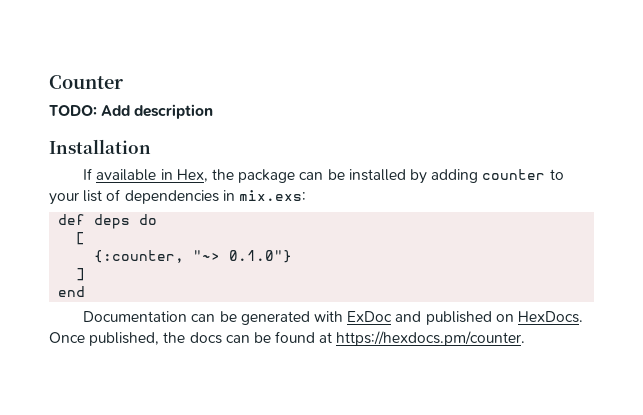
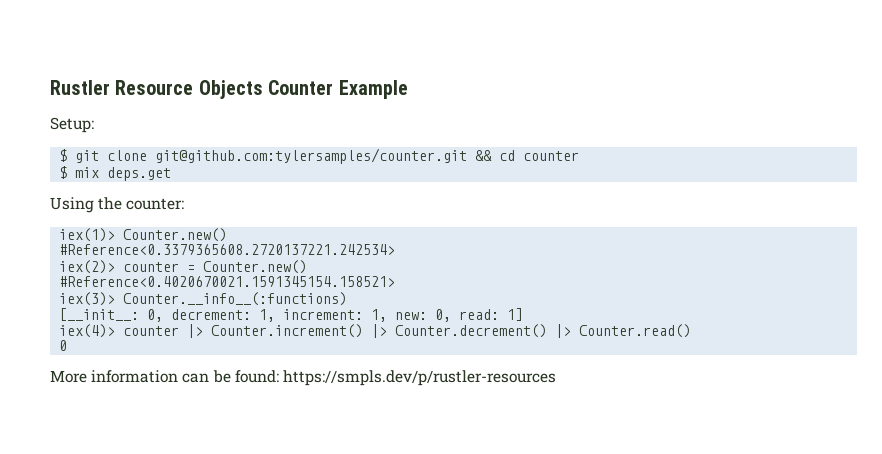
[49,75,123,89] [49,104,214,119] [49,139,151,154] [83,168,564,184] [49,189,306,205] [58,214,158,229] [76,232,86,245] [94,250,293,263] [76,268,86,281] [58,286,86,297] [83,311,583,325] [49,331,526,346] Counter // TODO: Add description // Installation // If available in Hex, the package can be installed by adding counter to your list of dependencies in mix.exs: // def deps do // [ // {:counter, "~> 0.1.0"} // ] // end // Documentation can be generated with ExDoc and published on HexDocs. Once published, the docs can be found at https://hexdocs.pm/counter. -> [50,80,408,99] [50,117,94,133] [59,148,580,164] [59,166,172,181] [50,197,185,213] [59,228,228,242] [59,244,396,255] [59,260,308,274] [59,276,396,287] [59,292,348,306] [59,308,524,322] [59,324,692,338] [59,340,68,351] [50,370,556,386] Rustler Resource Objects Counter Example // Setup: // $ git clone git@github.com:tylersamples/counter.git && cd counter // $ mix deps.get // Using the counter: // iex(1)> Counter.new() // #Reference<0.3379365608.2720137221.242534> // iex(2)> counter = Counter.new() // #Reference<0.4020670021.1591345154.158521> // iex(3)> Counter.__info__(:functions) // [__init__: 0, decrement: 1, increment: 1, new: 0, read: 1] // iex(4)> counter |> Counter.increment() |> Counter.decrement() |> Counter.read() // 0 // More information can be found: https://smpls.dev/p/rustler-resources

